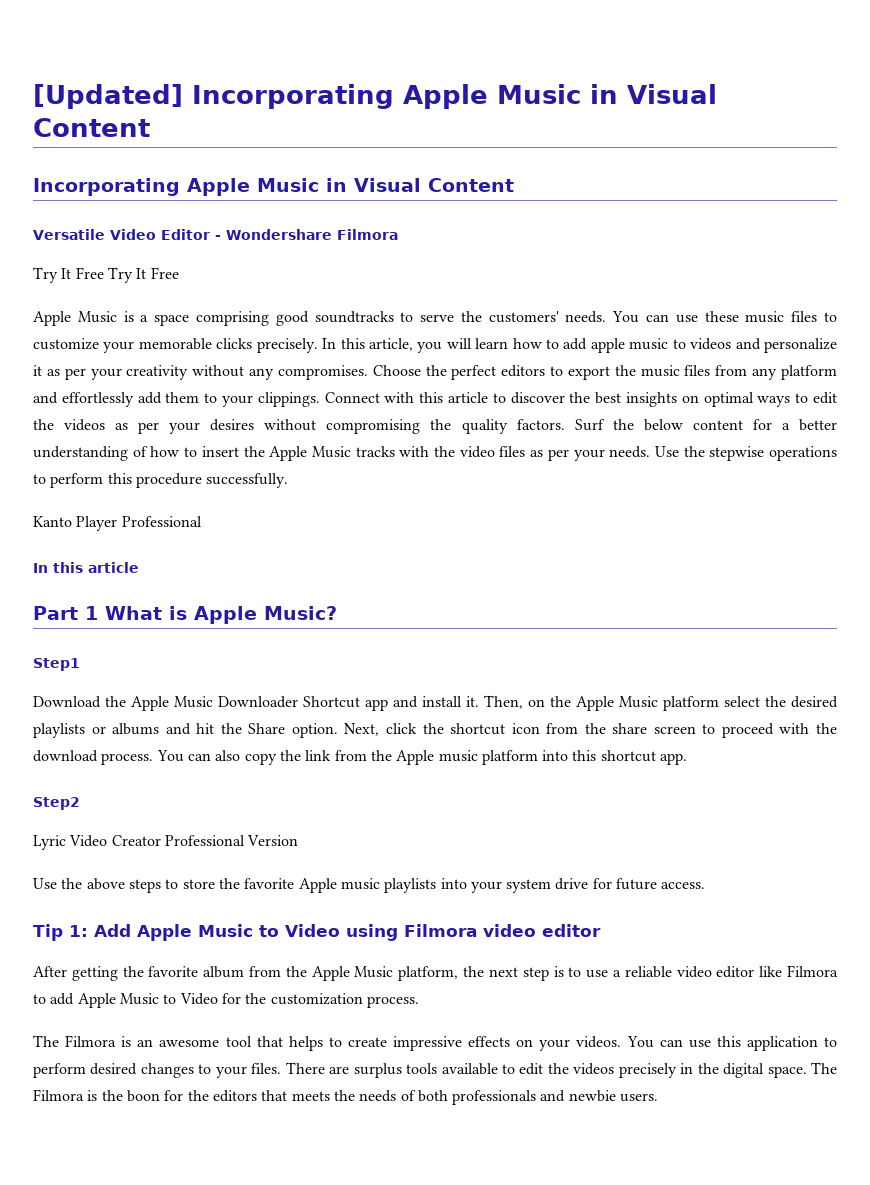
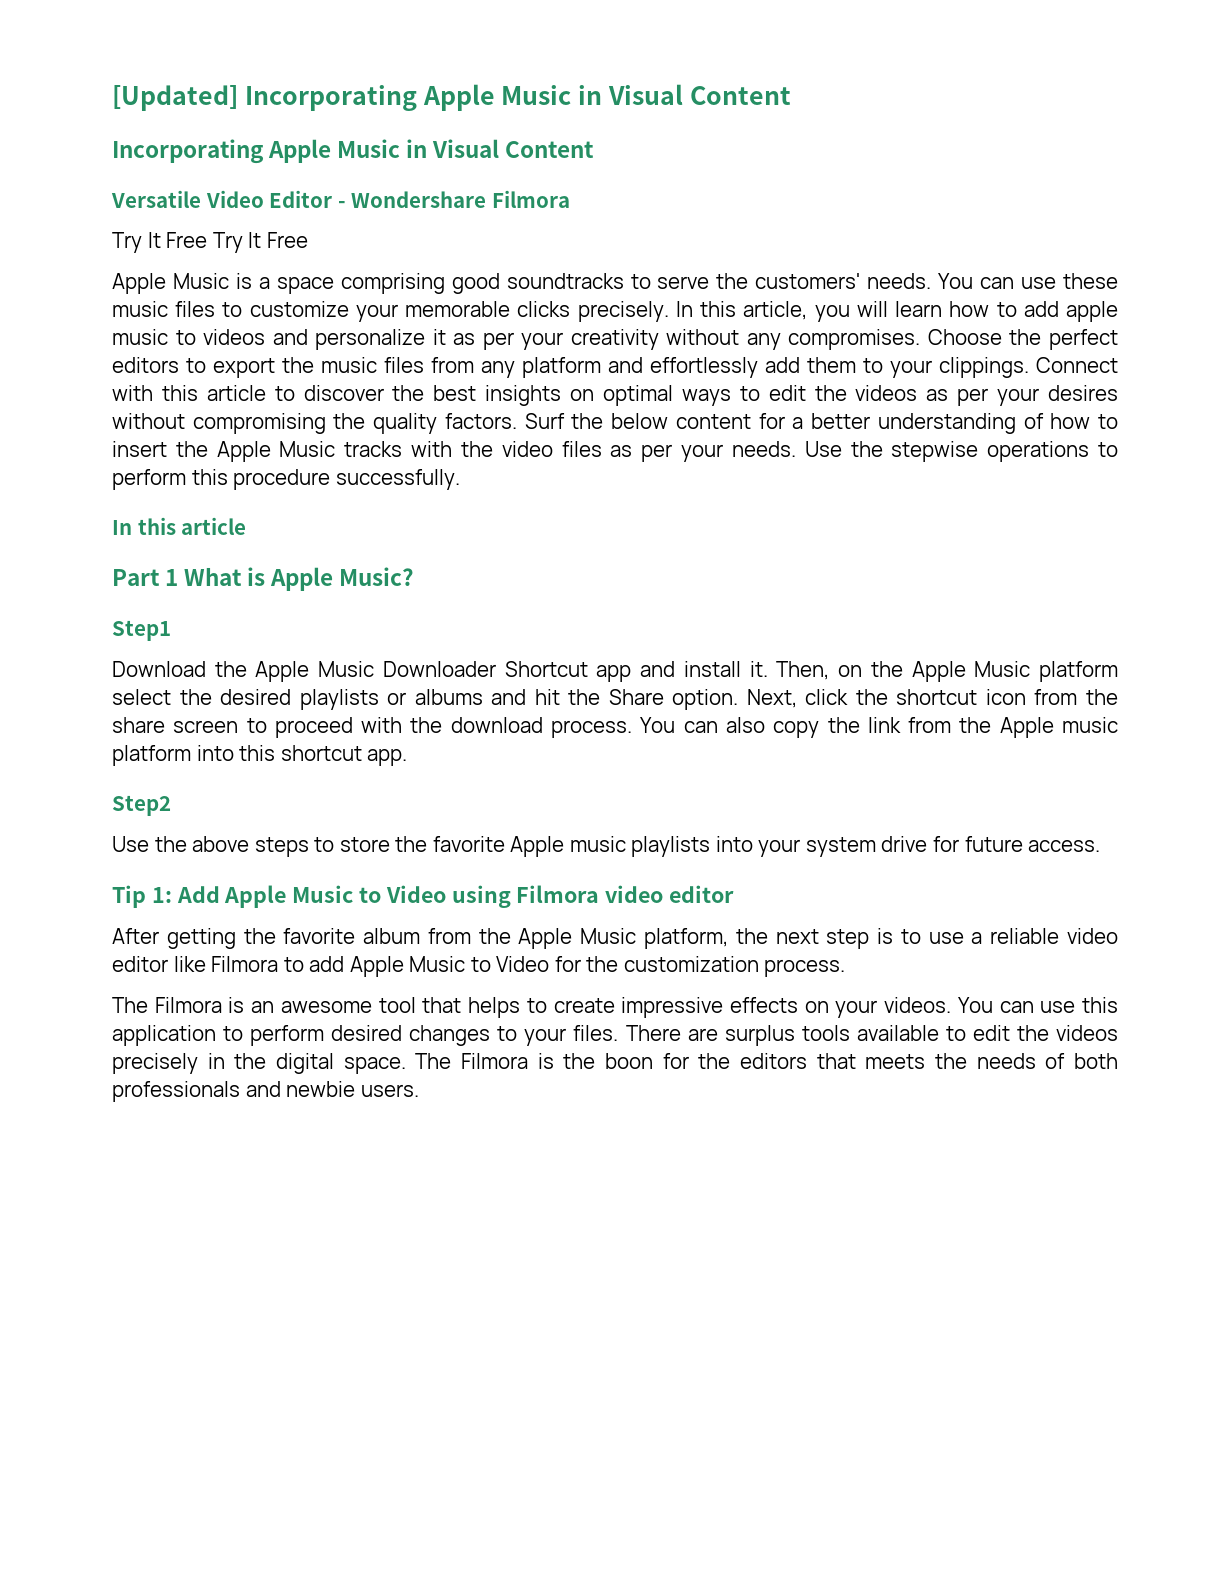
[33,516,202,531] // Kanto Player Professional -> (460, 479) none
[33,835,299,850] // Lyric Video Creator Professional Version -> (171, 805) none

